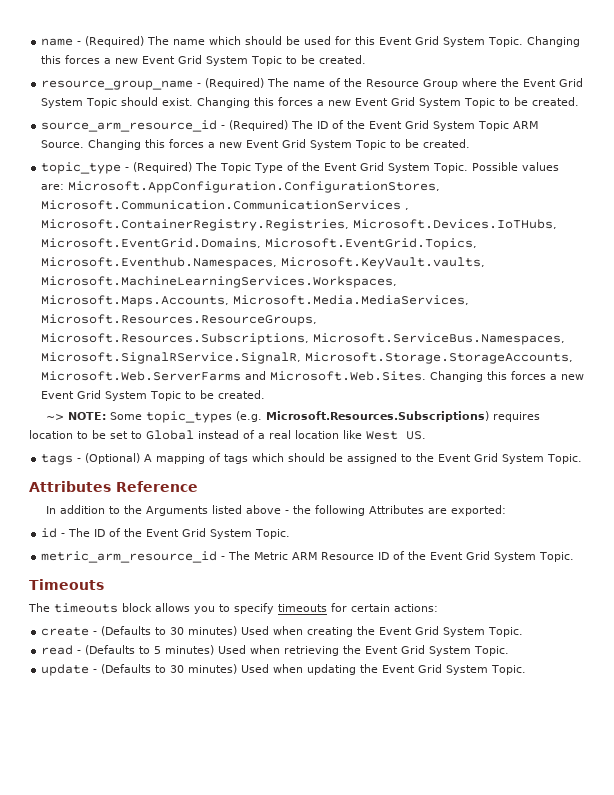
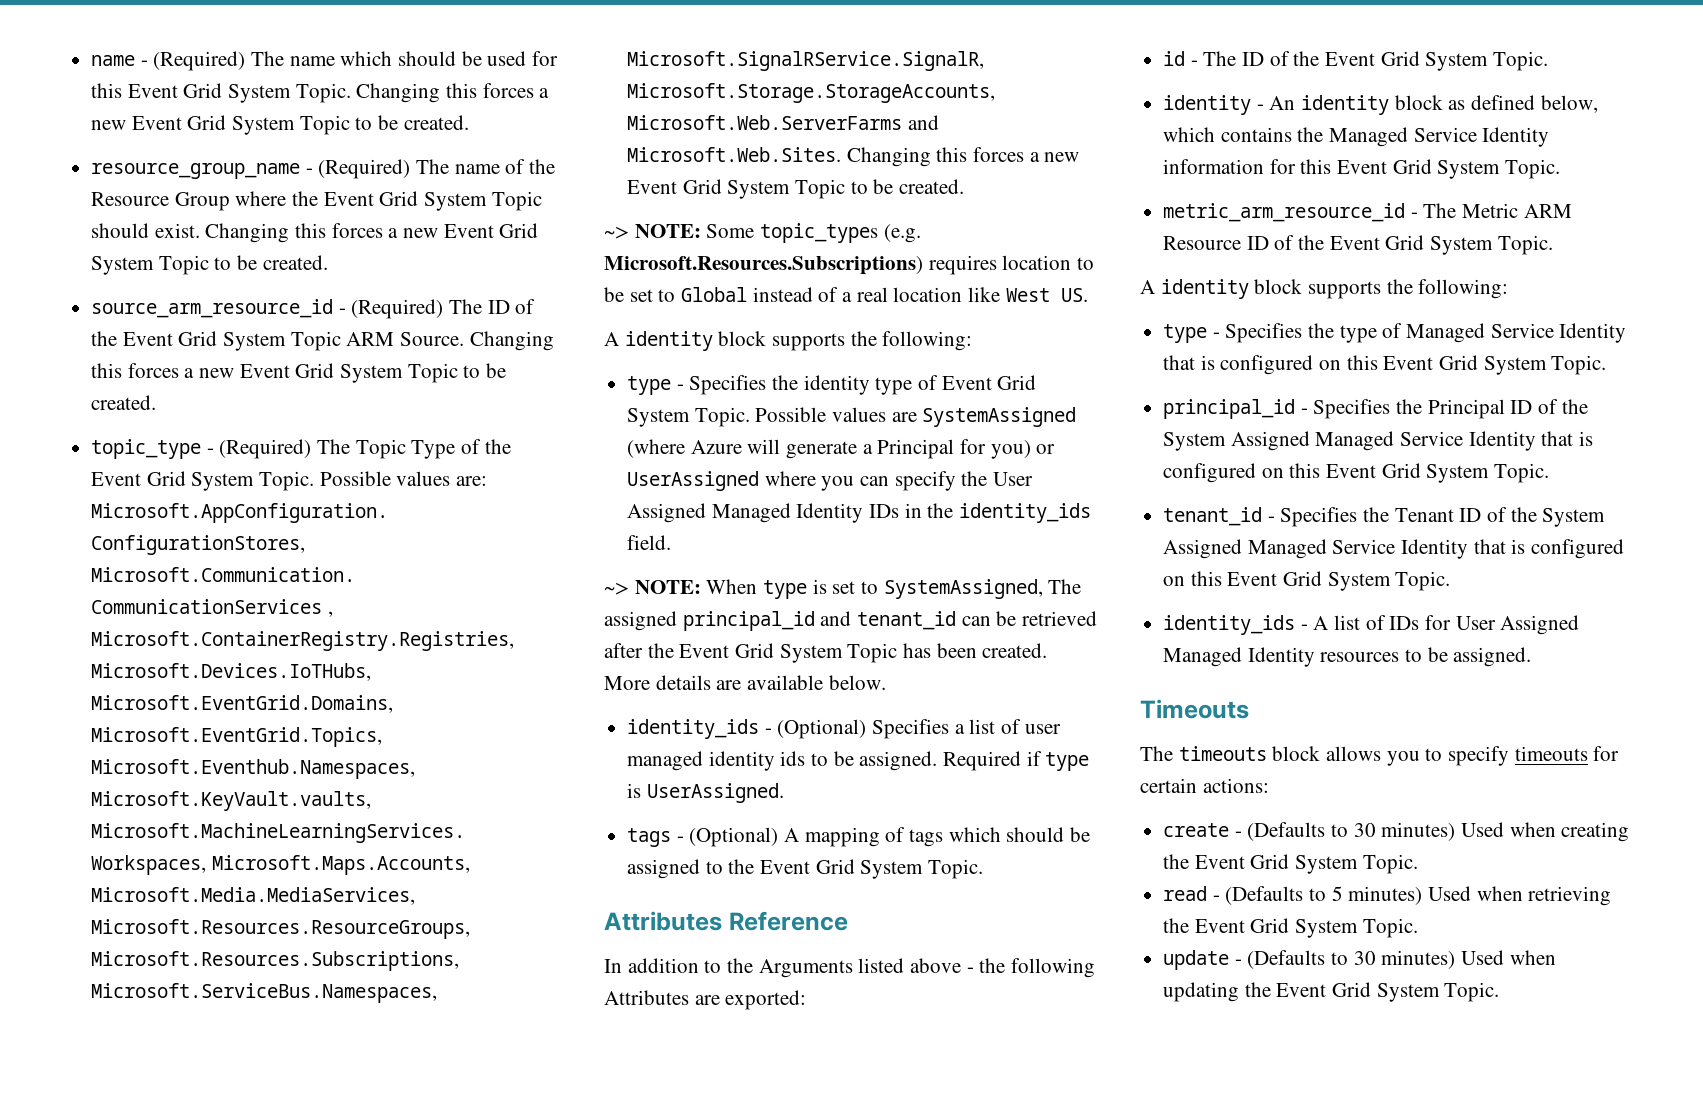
(426, 435) none -> [604,331,973,351] [627,375,1037,395] [627,407,1077,427] [627,439,1056,459] [627,471,1034,491] [627,503,1092,523] [627,535,672,550] [604,579,1082,599] [604,611,1098,631] [604,643,1048,663] [604,675,886,690] [627,719,1061,739] [627,751,1090,771] [627,783,784,803] // A identity block supports the following: // type - Specifies the identity type of Event Grid System Topic. Possible values are SystemAssigned (where Azure will generate a Principal for you) or UserAssigned where you can specify the User Assigned Managed Identity IDs in the identity_ids field. // ~> NOTE: When type is set to SystemAssigned, The assigned principal_id and tenant_id can be retrieved after the Event Grid System Topic has been created. More details are available below. // identity_ids - (Optional) Specifies a list of user managed identity ids to be assigned. Required if type is UserAssigned.
(291, 534) none -> [1163,95,1598,115] [1163,127,1550,147] [1163,159,1561,179] // identity - An identity block as defined below, which contains the Managed Service Identity information for this Event Grid System Topic.
(575, 557) none -> [1140,279,1509,299] [1163,323,1627,343] [1163,355,1607,375] [1163,399,1588,419] [1163,431,1594,451] [1163,463,1550,483] [1163,507,1606,527] [1163,539,1625,559] [1163,571,1451,591] [1163,615,1580,635] [1163,647,1532,667] // A identity block supports the following: // type - Specifies the type of Managed Service Identity that is configured on this Event Grid System Topic. // principal_id - Specifies the Principal ID of the System Assigned Managed Service Identity that is configured on this Event Grid System Topic. // tenant_id - Specifies the Tenant ID of the System Assigned Managed Service Identity that is configured on this Event Grid System Topic. // identity_ids - A list of IDs for User Assigned Managed Identity resources to be assigned.

